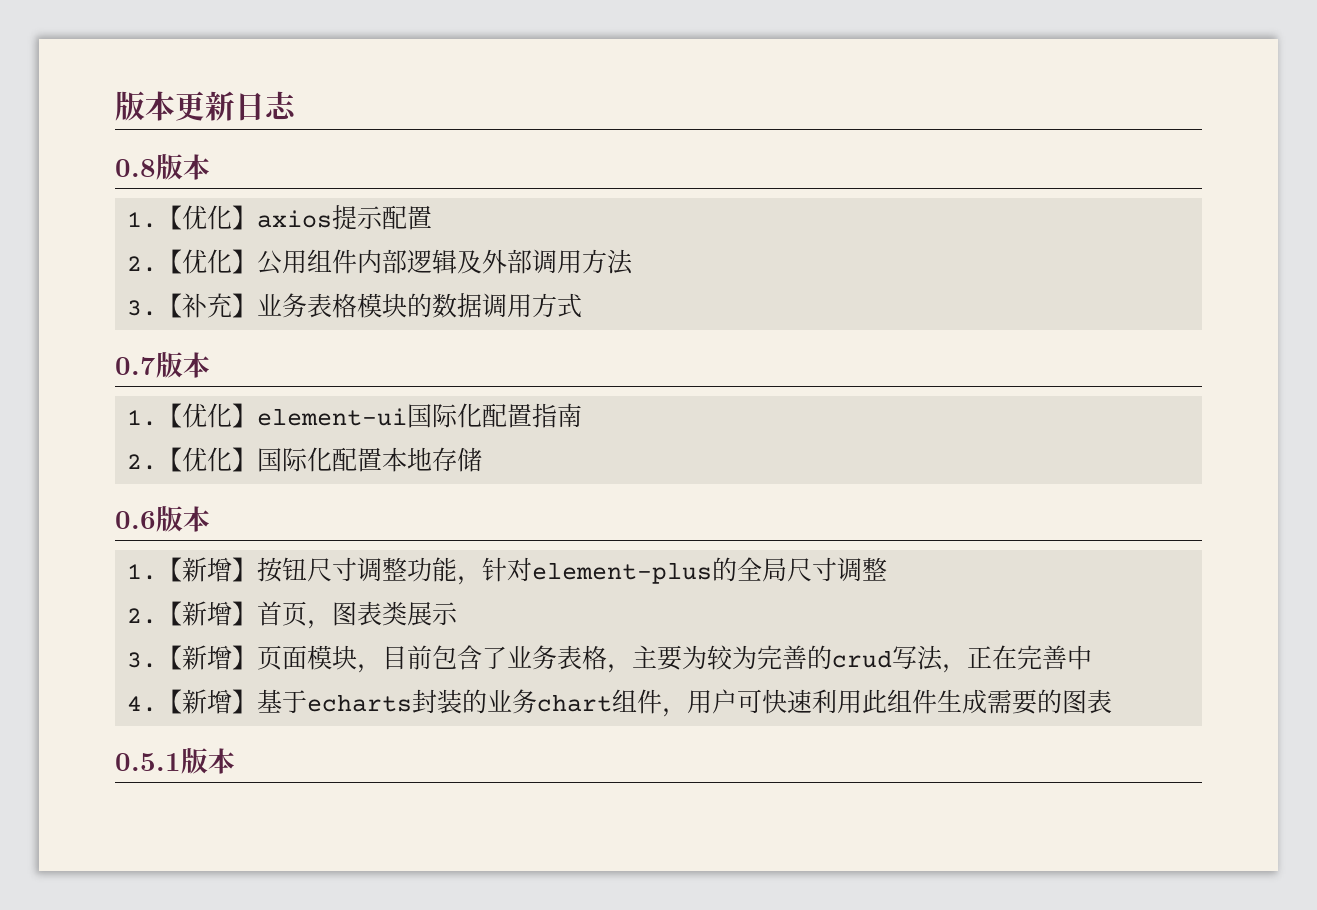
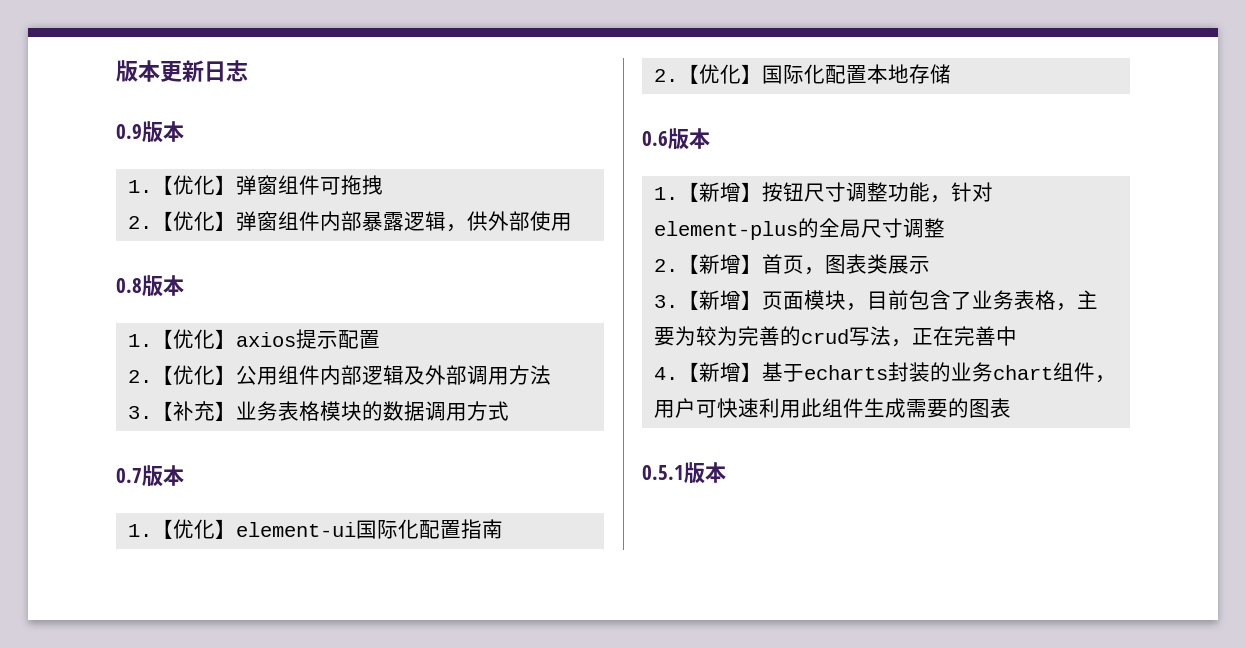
(297, 105) none -> [116,121,184,143] [128,175,383,195] [128,211,572,232] // 0.9版本 // 1.【优化】弹窗组件可拖拽 // 2.【优化】弹窗组件内部暴露逻辑，供外部使用

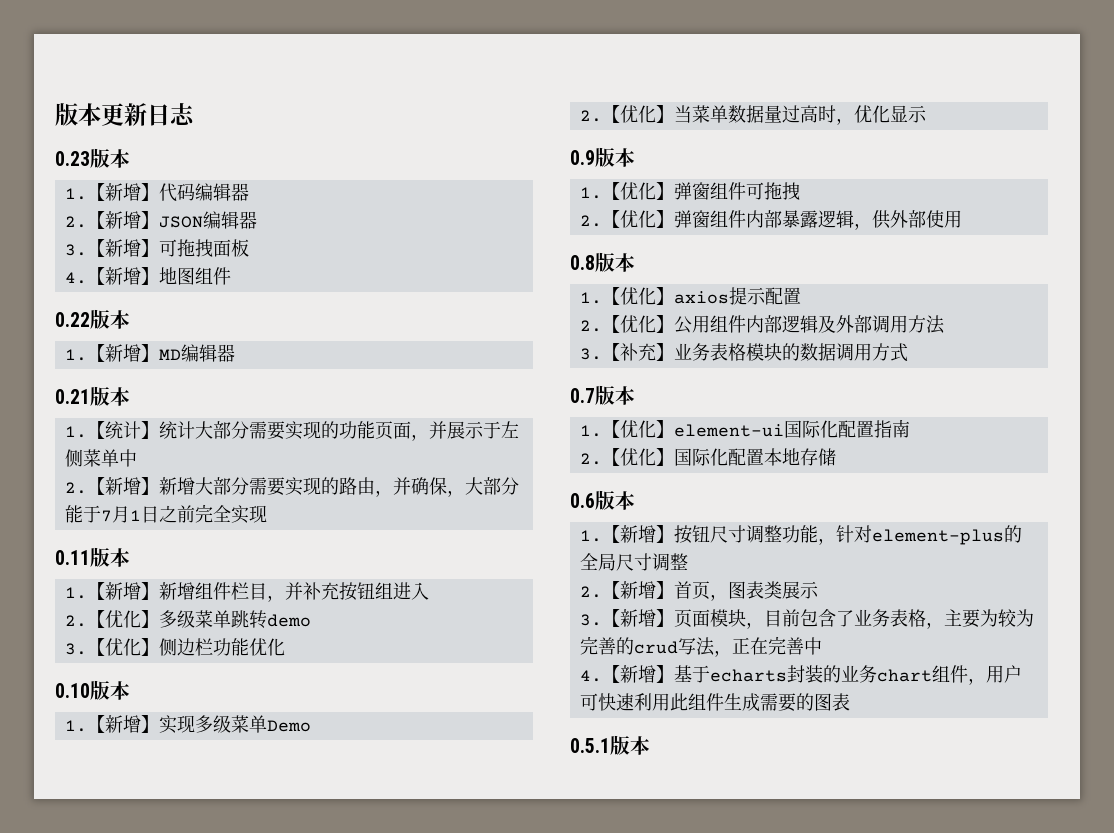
(248, 71) none -> [55,148,130,168] [64,183,249,202] [64,211,257,229] [64,239,249,257] [64,267,231,285] [55,309,130,329] [64,344,235,362] [55,386,130,406] [64,421,519,441] [64,449,137,467] [64,477,519,497] [64,504,267,524] [55,547,130,567] [64,582,429,602] [64,610,311,629] [64,638,285,656] [55,680,130,700] [64,715,311,734] [579,105,927,125] // 0.23版本 // 1.【新增】代码编辑器 // 2.【新增】JSON编辑器 // 3.【新增】可拖拽面板 // 4.【新增】地图组件 // 0.22版本 // 1.【新增】MD编辑器 // 0.21版本 // 1.【统计】统计大部分需要实现的功能页面，并展示于左侧菜单中 // 2.【新增】新增大部分需要实现的路由，并确保，大部分能于7月1日之前完全实现 // 0.11版本 // 1.【新增】新增组件栏目，并补充按钮组进入 // 2.【优化】多级菜单跳转demo // 3.【优化】侧边栏功能优化 // 0.10版本 // 1.【新增】实现多级菜单Demo // 2.【优化】当菜单数据量过高时，优化显示

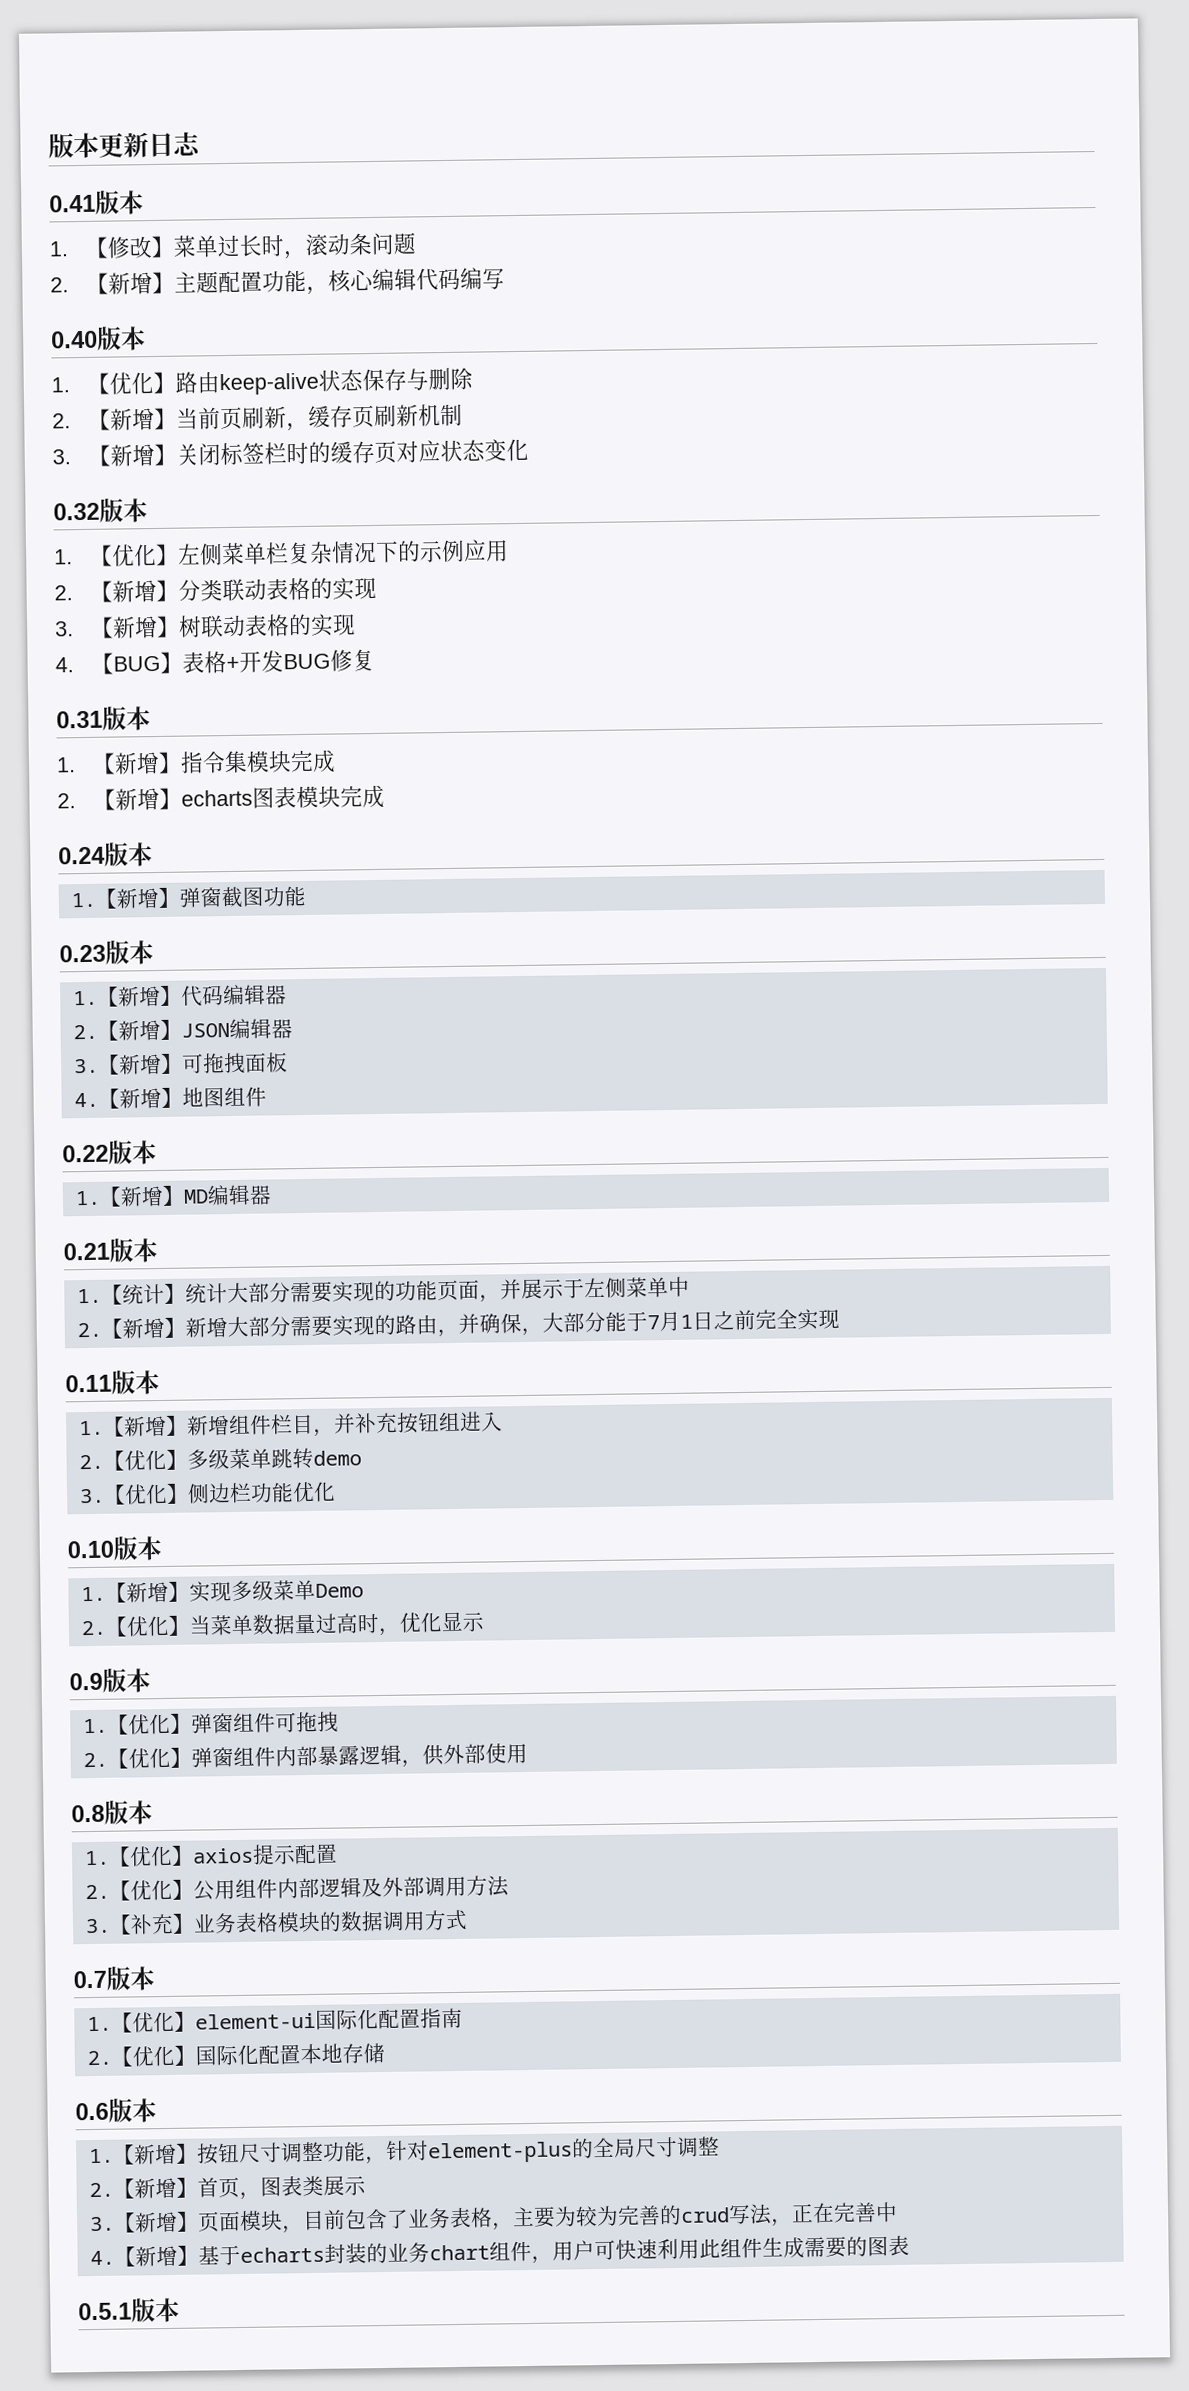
(195, 114) none -> [49,190,144,215] [49,232,417,260] [50,267,505,295] [51,326,146,351] [51,367,473,396] [52,403,463,432] [52,438,529,467] [53,498,148,523] [54,539,509,567] [54,577,377,603] [55,613,356,639] [55,648,375,675] [56,706,151,731] [56,749,336,775] [57,784,385,811] [58,842,153,867] [70,885,306,909] // 0.41版本 // 1.【修改】菜单过长时，滚动条问题 // 2.【新增】主题配置功能，核心编辑代码编写 // 0.40版本 // 1.【优化】路由keep-alive状态保存与删除 // 2.【新增】当前页刷新，缓存页刷新机制 // 3.【新增】关闭标签栏时的缓存页对应状态变化 // 0.32版本 // 1.【优化】左侧菜单栏复杂情况下的示例应用 // 2.【新增】分类联动表格的实现 // 3.【新增】树联动表格的实现 // 4.【BUG】表格+开发BUG修复 // 0.31版本 // 1.【新增】指令集模块完成 // 2.【新增】echarts图表模块完成 // 0.24版本 // 1.【新增】弹窗截图功能

